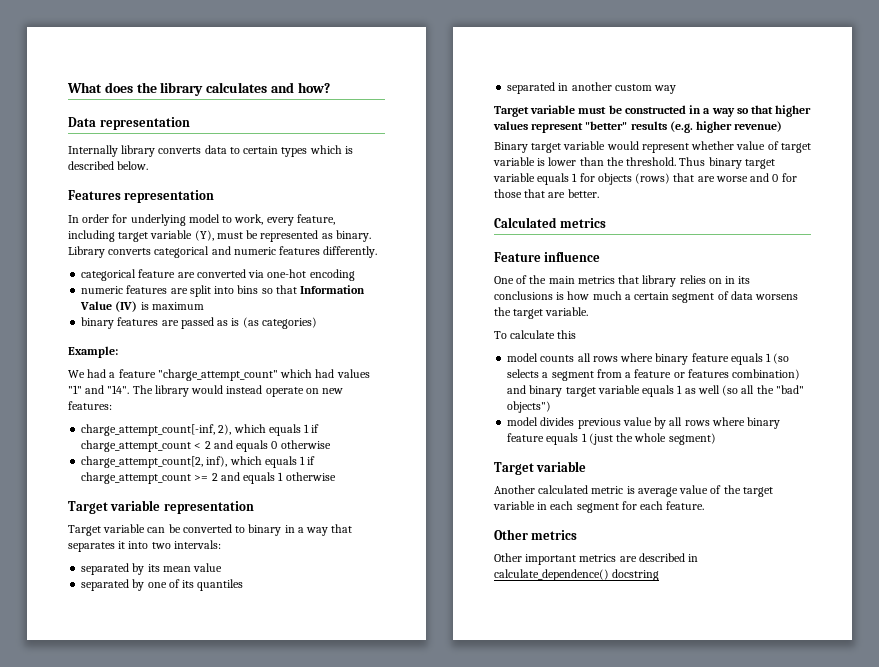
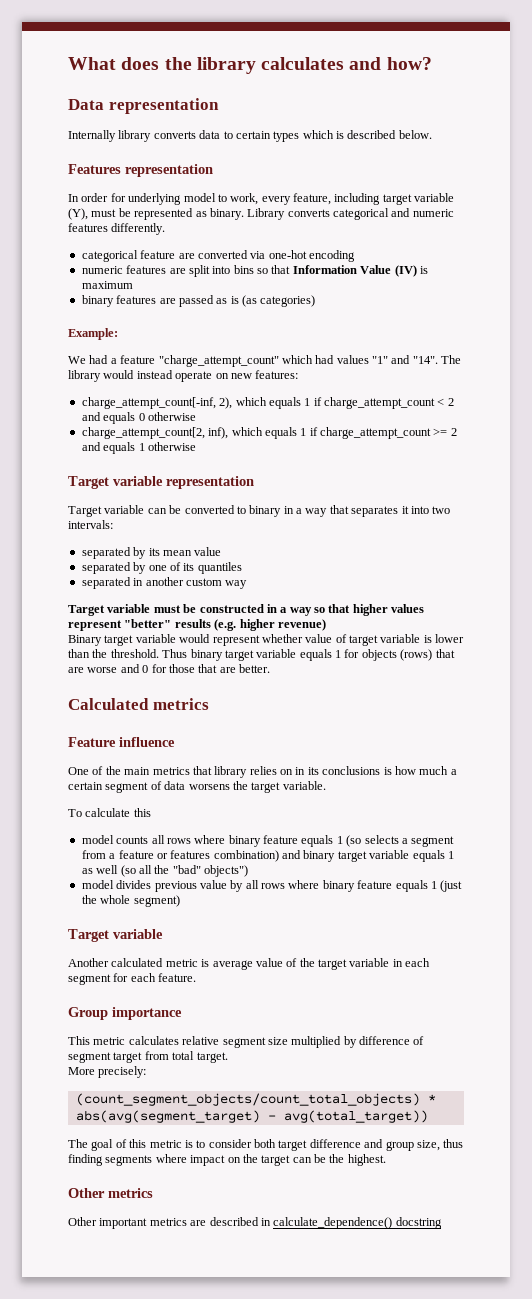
(705, 505) none -> [68,1007,182,1020] [68,1036,425,1048] [68,1051,228,1063] [68,1066,147,1078] [75,1093,436,1106] [75,1110,428,1123] [68,1139,464,1151] [68,1154,386,1166] // Group importance // This metric calculates relative segment size multiplied by difference of segment target from total target. // More precisely: // (count_segment_objects/count_total_objects) * abs(avg(segment_target) - avg(total_target)) // The goal of this metric is to consider both target difference and group size, thus finding segments where impact on the target can be the highest.

